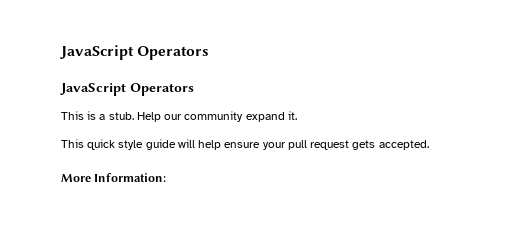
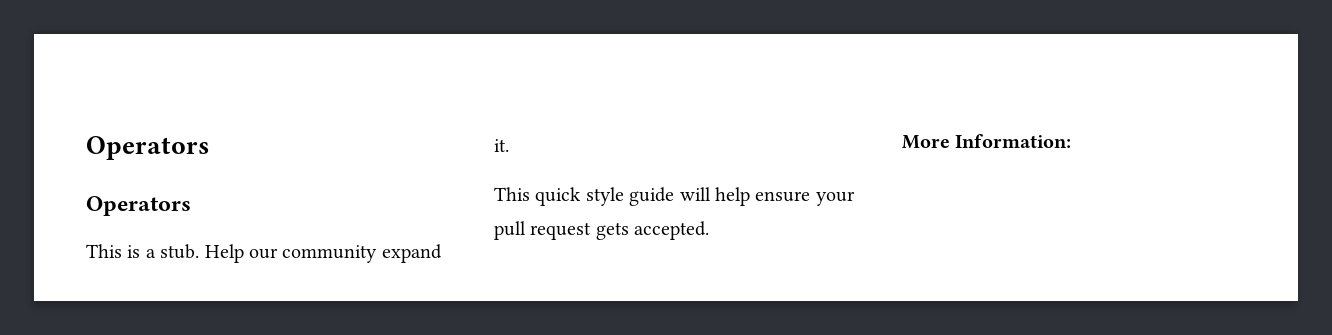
[60,45,210,60] [60,83,126,96] JavaScript Operators // JavaScript -> [86,136,210,160] Operators //

